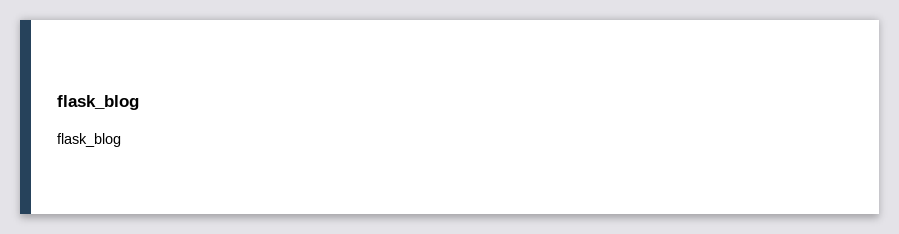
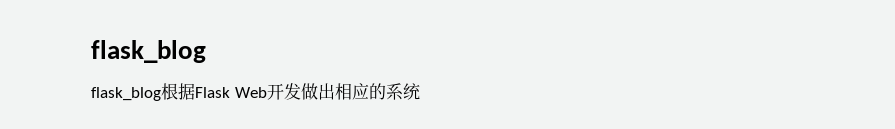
(121, 140) none -> [161,83,420,100] 根据Flask Web开发做出相应的系统

